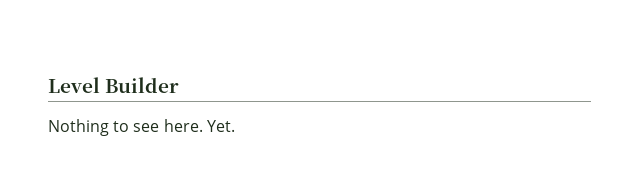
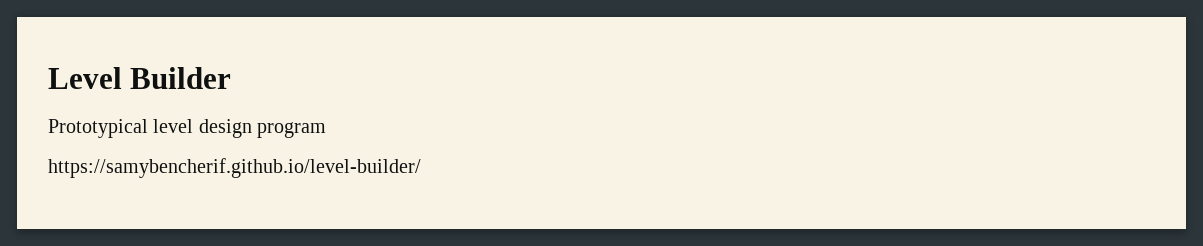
[48,119,235,136] Nothing to see here. Yet. -> [48,119,327,138] [48,158,421,178] Prototypical level design program // https://samybencherif.github.io/level-builder/

